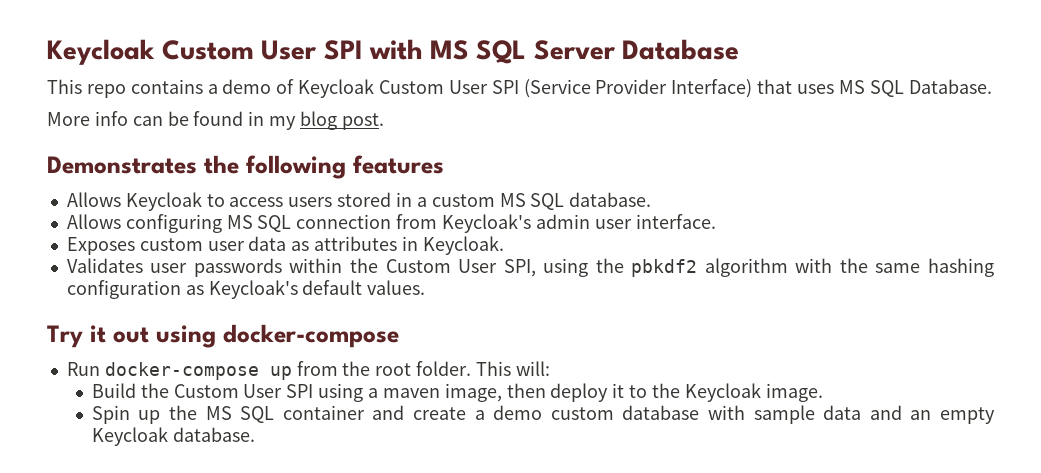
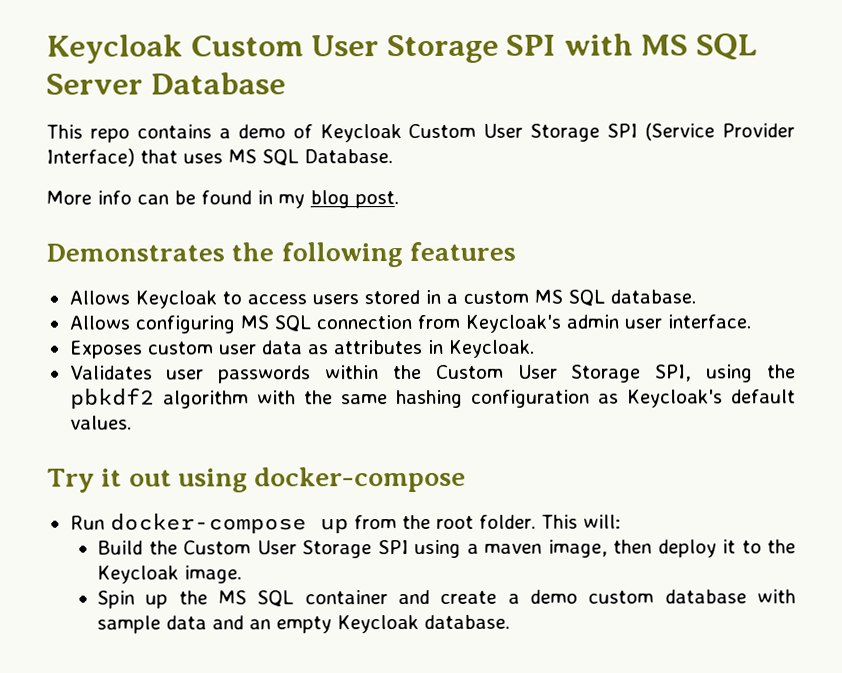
[47,39,318,65] Keycloak Custom User -> [46,34,499,64] Keycloak Custom User Storage
(488, 87) none -> [530,123,601,142] Storage
(498, 266) none -> [571,364,642,383] Storage
(283, 391) none -> [302,540,373,559] Storage

